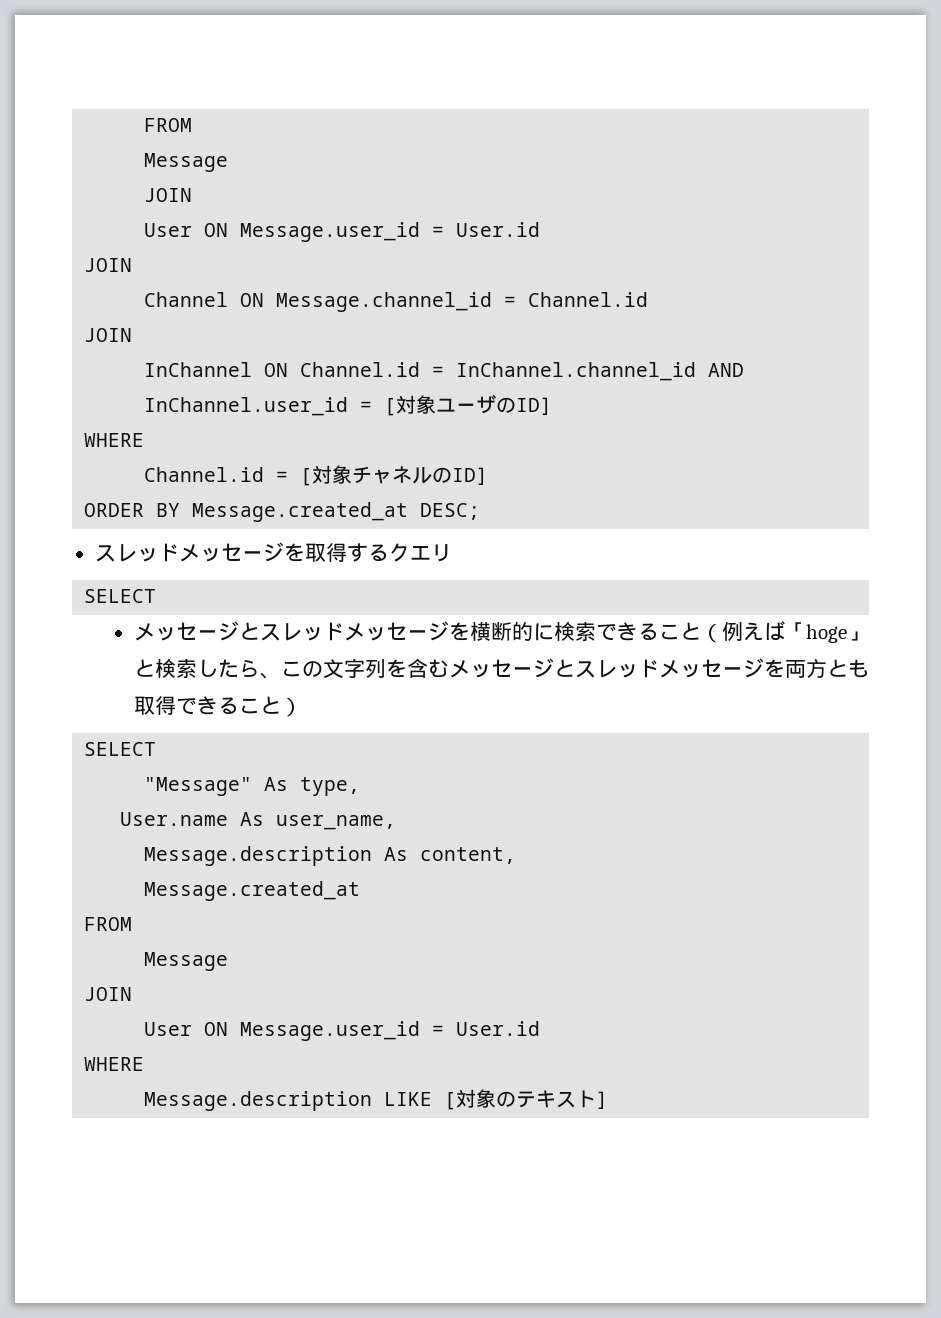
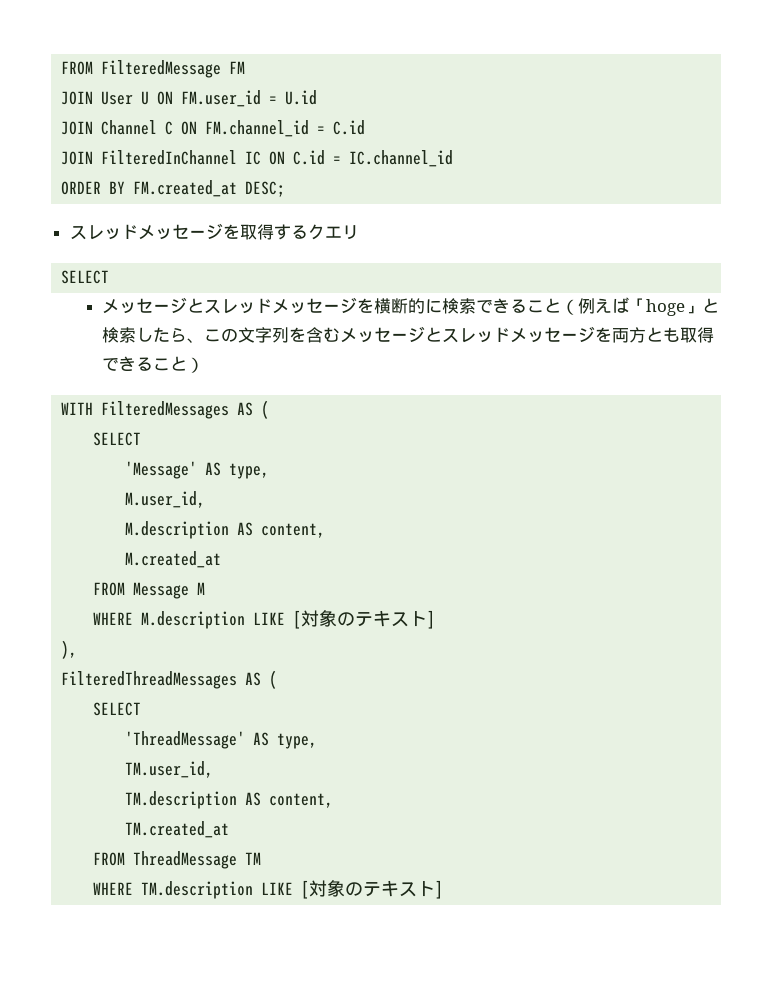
[144,118,193,132] [144,153,229,172] [144,188,193,202] [144,222,541,242] [84,258,133,272] [144,292,649,312] [84,328,133,342] [144,362,745,381] [144,394,553,416] [84,433,145,447] [144,465,489,486] FROM // Message // JOIN // User ON Message.user_id = User.id // JOIN // Channel ON Message.channel_id = Channel.id // JOIN // InChannel ON Channel.id = InChannel.channel_id AND InChannel.user_id = [対象ユーザのID] // WHERE // Channel.id = [対象チャネルのID] -> [61,60,246,78] [61,90,318,107] [61,120,366,137] [61,150,454,167] FROM FilteredMessage FM // JOIN User U ON FM.user_id = U.id // JOIN Channel C ON FM.channel_id = C.id // JOIN FilteredInChannel IC ON C.id = IC.channel_id
[192,502,409,522] Message.created_at -> [133,180,238,197] FM.created_at
[84,742,157,756] [144,777,361,796] [120,812,397,830] [144,846,517,866] [144,881,361,901] [84,917,133,931] [144,952,229,971] [84,987,133,1001] [144,1021,541,1041] [84,1057,145,1071] [144,1089,609,1111] // SELECT // "Message" As type, // User.name As user_name, // Message.description As content, // Message.created_at // FROM // Message // JOIN // User ON Message.user_id = User.id // WHERE // Message.description LIKE [対象のテキスト] -> [61,400,270,419] [93,432,142,446] [125,461,270,479] [125,491,206,508] [125,521,326,539] [125,551,222,568] [93,582,206,599] [93,610,436,629] [61,640,78,659] [61,670,278,689] [93,702,142,716] [125,731,318,749] [125,761,214,778] [125,791,334,809] [125,821,230,838] [93,851,262,869] [93,880,444,899] // WITH FilteredMessages AS ( // SELECT // 'Message' AS type, // M.user_id, // M.description AS content, // M.created_at // FROM Message M // WHERE M.description LIKE [対象のテキスト] // ), // FilteredThreadMessages AS ( // SELECT // 'ThreadMessage' AS type, // TM.user_id, // TM.description AS content, // TM.created_at // FROM ThreadMessage TM // WHERE TM.description LIKE [対象のテキスト]

